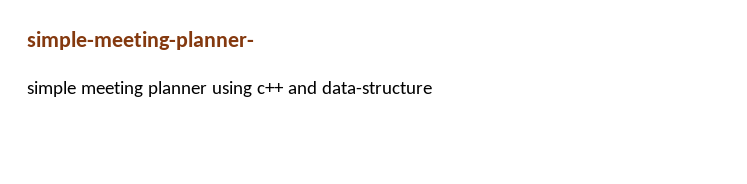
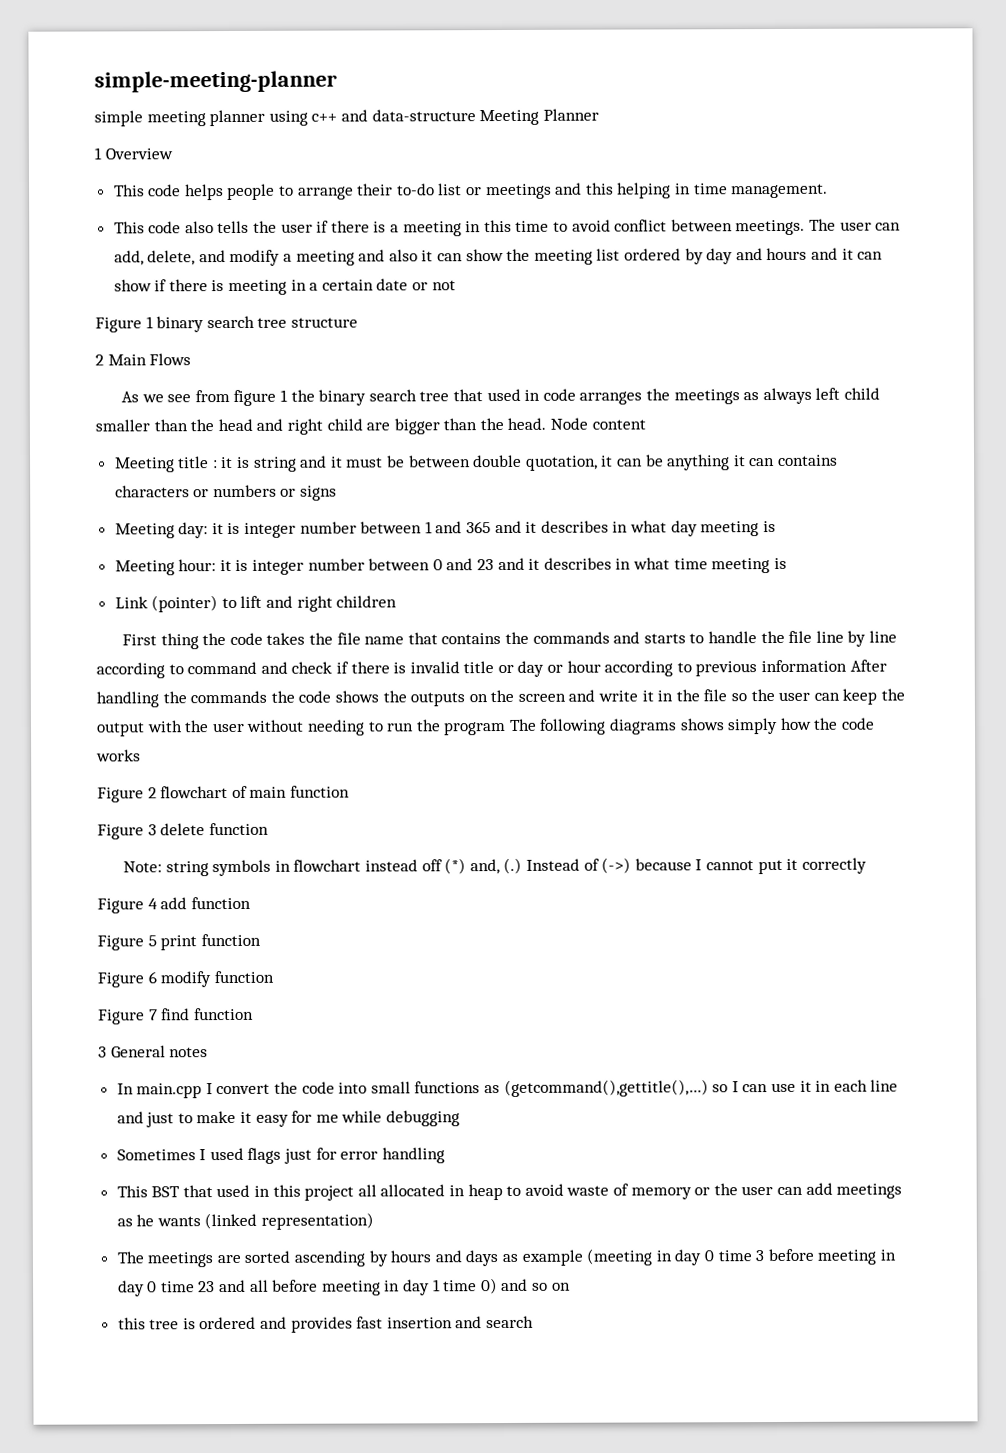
[27,31,254,50] simple-meeting-planner- -> [94,70,337,93] simple-meeting-planner
(432, 87) none -> [479,108,599,126] [94,147,173,160] [113,182,829,201] [113,218,902,237] [113,247,884,267] [113,278,456,296] [95,315,358,333] [95,353,192,366] [121,387,880,406] [95,417,646,435] [114,454,838,473] [114,484,338,501] [114,520,776,539] [114,557,787,576] [114,595,398,613] [122,630,897,650] [96,659,887,679] [96,688,905,708] [96,717,876,737] [96,749,141,762] [97,785,350,803] [97,822,269,840] [123,857,867,877] [97,896,251,914] [97,933,261,951] [97,970,274,988] [98,1007,254,1025] [98,1045,209,1058] [116,1079,899,1099] [116,1110,461,1128] [116,1147,445,1164] [116,1182,903,1201] [116,1212,375,1230] [116,1248,896,1268] [117,1278,571,1297] [117,1315,535,1333] Meeting Planner // 1 Overview // This code helps people to arrange their to-do list or meetings and this helping in time management. // This code also tells the user if there is a meeting in this time to avoid conflict between meetings. The user can add, delete, and modify a meeting and also it can show the meeting list ordered by day and hours and it can show if there is meeting in a certain date or not // Figure 1 binary search tree structure // 2 Main Flows // As we see from figure 1 the binary search tree that used in code arranges the meetings as always left child smaller than the head and right child are bigger than the head. Node content // Meeting title : it is string and it must be between double quotation, it can be anything it can contains characters or numbers or signs // Meeting day: it is integer number between 1 and 365 and it describes in what day meeting is // Meeting hour: it is integer number between 0 and 23 and it describes in what time meeting is // Link (pointer) to lift and right children // First thing the code takes the file name that contains the commands and starts to handle the file line by line according to command and check if there is invalid title or day or hour according to previous information After handling the commands the code shows the outputs on the screen and write it in the file so the user can keep the output with the user without needing to run the program The following diagrams shows simply how the code works // Figure 2 flowchart of main function // Figure 3 delete function // Note: string symbols in flowchart instead off (*) and, (.) Instead of (->) because I cannot put it correctly // Figure 4 add function // Figure 5 print function // Figure 6 modify function // Figure 7 find function // 3 General notes // In main.cpp I convert the code into small functions as (getcommand(),gettitle(),…) so I can use it in each line and just to make it easy for me while debugging // Sometimes I used flags just for error handling // This BST that used in this project all allocated in heap to avoid waste of memory or the user can add meetings as he wants (linked representation) // The meetings are sorted ascending by hours and days as example (meeting in day 0 time 3 before meeting in day 0 time 23 and all before meeting in day 1 time 0) and so on // this tree is ordered and provides fast insertion and search

